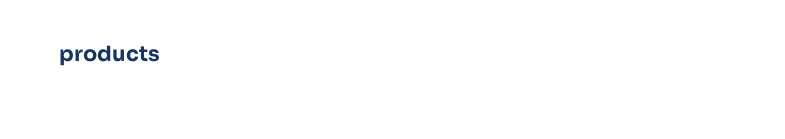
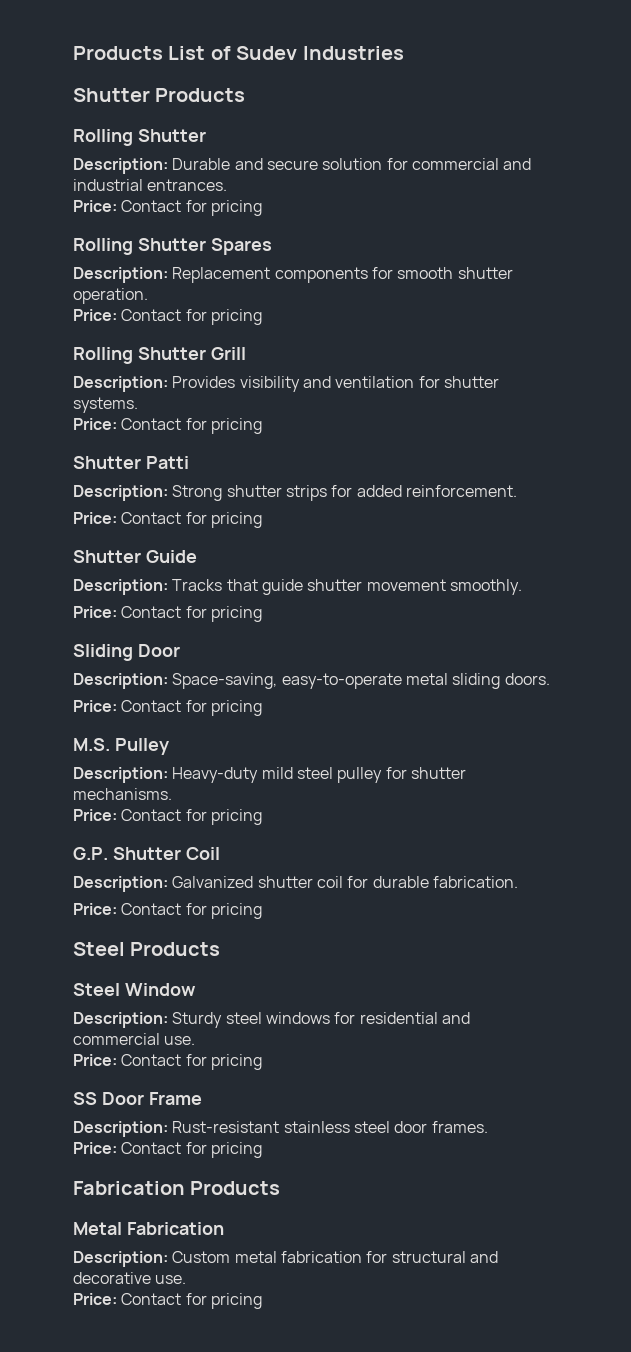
[59,45,160,66] products -> [73,46,404,60] [73,88,246,102] [73,129,206,146] [73,158,532,174] [73,179,228,191] [73,200,262,216] [73,238,272,255] [73,267,513,283] [73,288,148,304] [73,309,262,325] [73,347,246,364] [73,376,499,392] [73,397,138,413] [73,418,262,434] [73,456,189,469] [73,485,517,501] [73,512,262,528] [73,550,197,563] [73,579,522,595] [73,606,262,622] [73,644,180,661] [73,673,550,689] [73,700,262,716] [73,738,169,755] [73,767,466,783] [73,788,172,800] [73,809,262,825] [73,847,220,860] [73,876,518,892] [73,903,262,919] [73,942,221,956] [73,983,196,996] [73,1012,470,1028] [73,1033,196,1045] [73,1054,262,1070] [73,1092,202,1105] [73,1121,488,1137] [73,1142,262,1158] [73,1181,281,1195] [73,1222,224,1235] [73,1251,498,1267] [73,1272,187,1284] [73,1293,262,1309] Products List of Sudev Industries // Shutter Products // Rolling Shutter // Description: Durable and secure solution for commercial and industrial entrances. // Price: Contact for pricing // Rolling Shutter Spares // Description: Replacement components for smooth shutter operation. // Price: Contact for pricing // Rolling Shutter Grill // Description: Provides visibility and ventilation for shutter systems. // Price: Contact for pricing // Shutter Patti // Description: Strong shutter strips for added reinforcement. // Price: Contact for pricing // Shutter Guide // Description: Tracks that guide shutter movement smoothly. // Price: Contact for pricing // Sliding Door // Description: Space-saving, easy-to-operate metal sliding doors. // Price: Contact for pricing // M.S. Pulley // Description: Heavy-duty mild steel pulley for shutter mechanisms. // Price: Contact for pricing // G.P. Shutter Coil // Description: Galvanized shutter coil for durable fabrication. // Price: Contact for pricing // Steel Products // Steel Window // Description: Sturdy steel windows for residential and commercial use. // Price: Contact for pricing // SS Door Frame // Description: Rust-resistant stainless steel door frames. // Price: Contact for pricing // Fabrication Products // Metal Fabrication // Description: Custom metal fabrication for structural and decorative use. // Price: Contact for pricing

